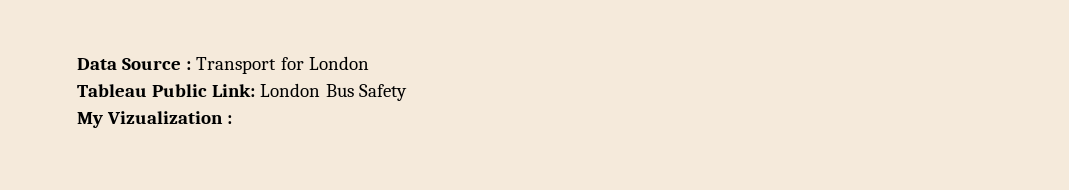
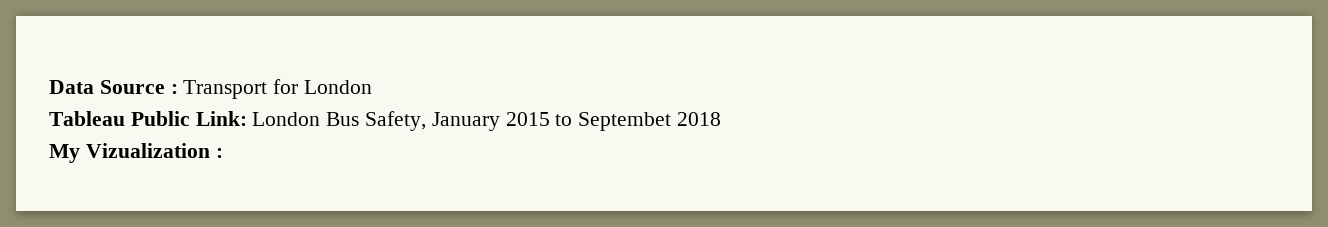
[358,84,407,101] Safety -> [365,111,722,131] Safety, January 2015 to Septembet 2018

